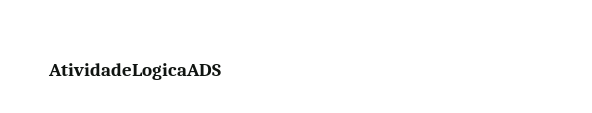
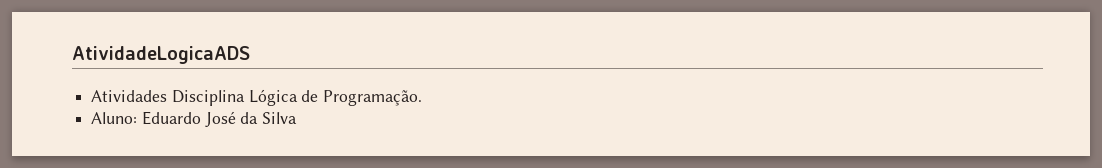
(221, 71) none -> [91,89,423,106] [91,111,298,127] // Atividades Disciplina Lógica de Programação. // Aluno: Eduardo José da Silva

